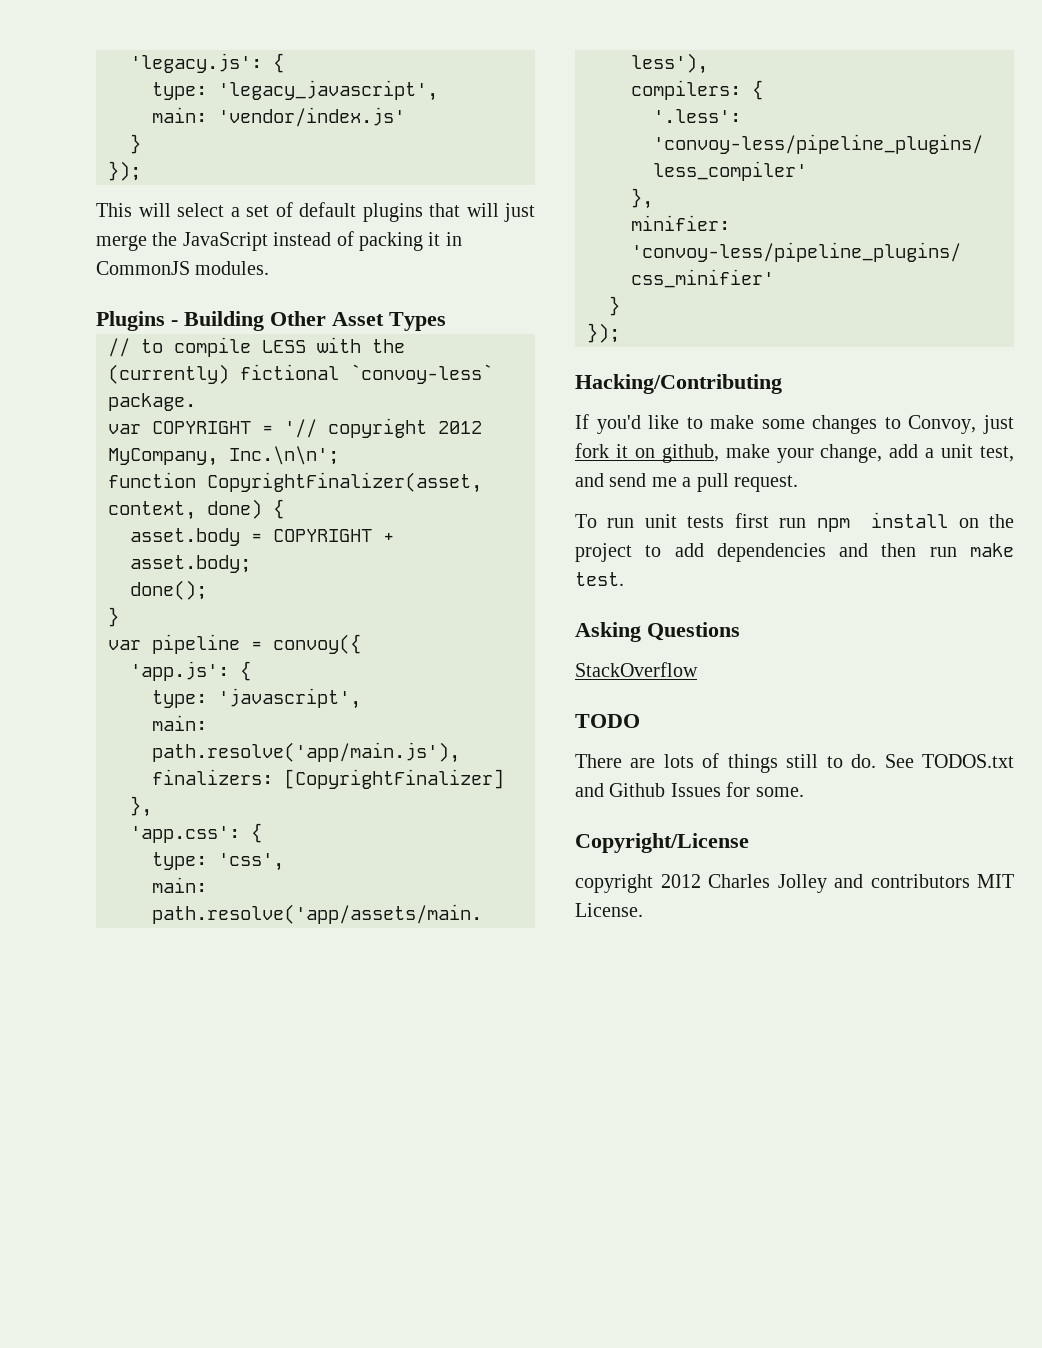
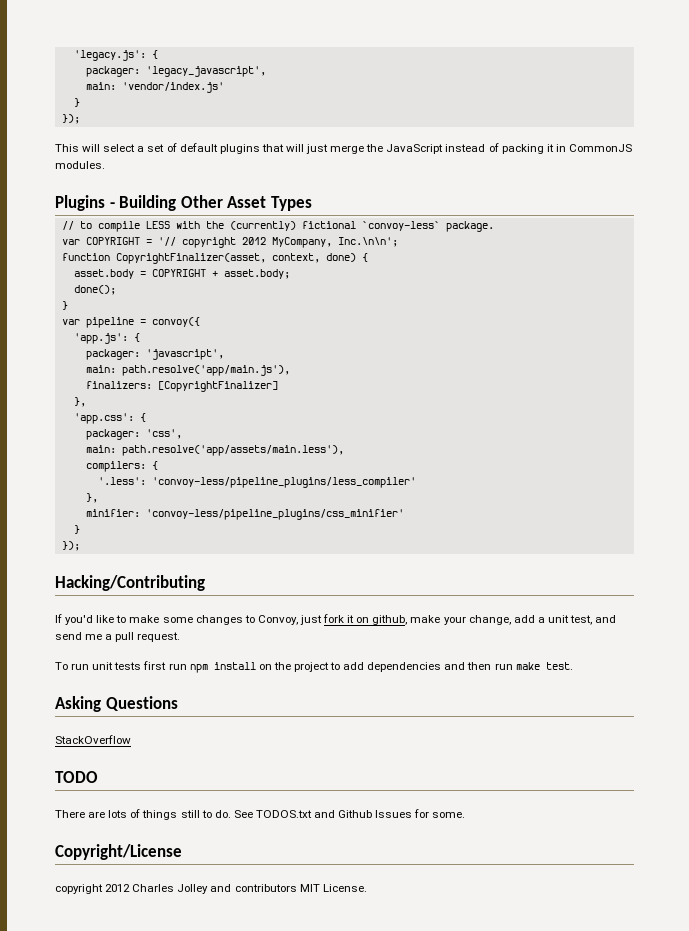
[152,82,207,100] type: -> [85,66,140,77] packager:
[152,690,207,708] type: -> [85,349,140,360] packager:
[152,852,207,870] type: -> [85,429,140,440] packager:

